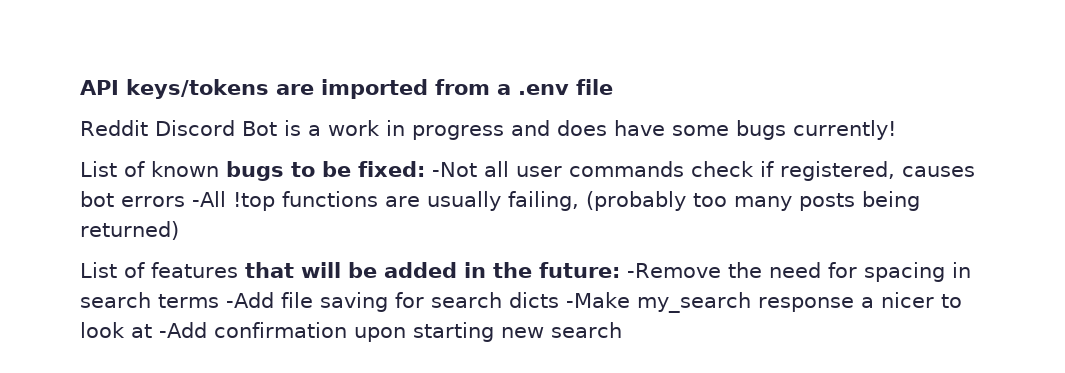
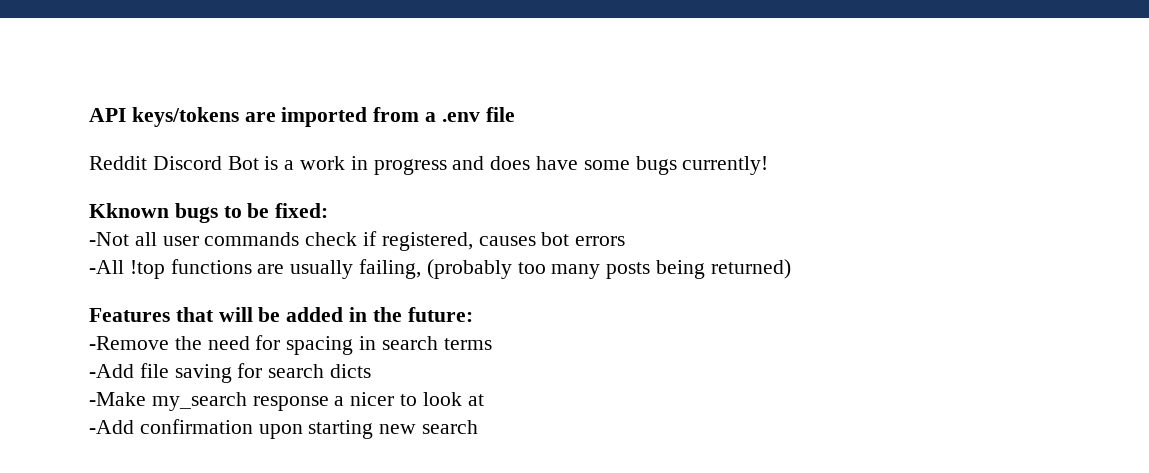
[80,161,219,177] List of known -> [89,203,169,218] Kknown
(425, 169) none -> (329, 210) //
(185, 201) none -> (626, 241) //
[80,262,238,278] List of features -> [89,308,170,322] Features
(620, 270) none -> (473, 314) //
(219, 301) none -> (492, 344) //
(559, 300) none -> (372, 371) //
(152, 331) none -> (484, 400) //

